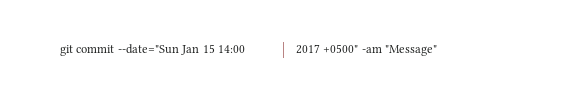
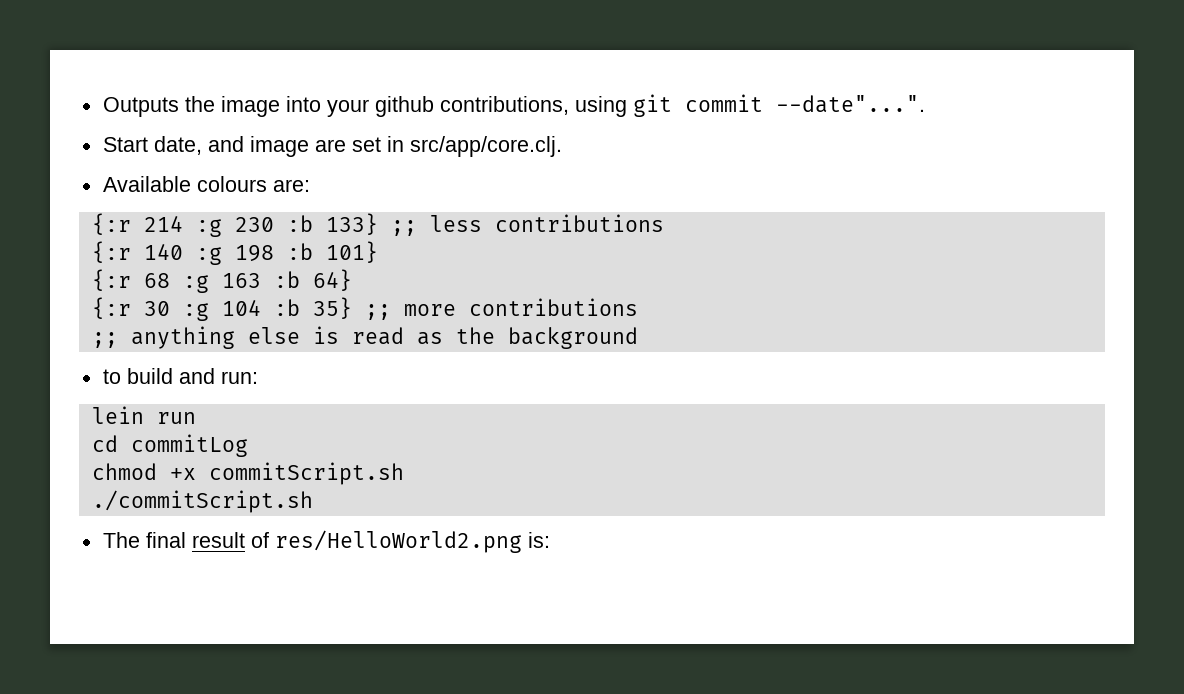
[60,44,438,56] git commit --date="Sun Jan 15 14:00 2017 +0500" -am "Message" -> [102,94,925,117] [102,136,562,157] [102,176,310,192] [91,213,664,237] [91,241,378,265] [91,269,352,293] [91,297,638,321] [91,326,638,349] [102,368,258,384] [91,406,196,424] [91,434,248,457] [91,462,404,485] [91,490,313,513] [102,530,550,553] Outputs the image into your github contributions, using git commit --date"...". // Start date, and image are set in src/app/core.clj. // Available colours are: // {:r 214 :g 230 :b 133} ;; less contributions // {:r 140 :g 198 :b 101} // {:r 68 :g 163 :b 64} // {:r 30 :g 104 :b 35} ;; more contributions // ;; anything else is read as the background // to build and run: // lein run // cd commitLog // chmod +x commitScript.sh // ./commitScript.sh // The final result of res/HelloWorld2.png is:

